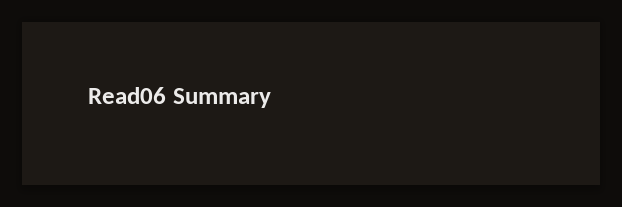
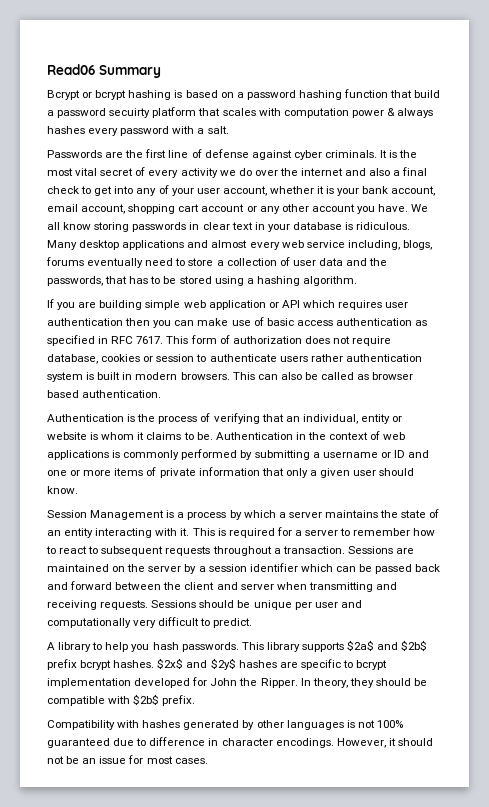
(271, 98) none -> [47,89,441,100] [47,107,434,118] [47,126,229,136] [47,149,418,160] [47,167,428,178] [47,185,436,196] [47,204,429,214] [47,222,411,232] [47,240,432,250] [46,257,388,268] [47,276,357,286] [47,299,409,310] [47,317,428,328] [47,335,392,346] [47,354,422,364] [47,372,414,382] [47,390,162,398] [47,413,403,424] [47,431,406,440] [47,449,430,460] [47,467,415,478] [47,486,78,494] [47,509,440,520] [47,527,436,538] [46,546,414,556] [47,563,441,574] [47,581,397,592] [47,600,362,610] [47,617,253,628] [47,640,428,652] [47,658,388,670] [47,677,428,688] [47,694,196,706] [47,720,403,730] [47,737,433,748] [47,755,208,764] // Bcrypt or bcrypt hashing is based on a password hashing function that build a password secuirty platform that scales with computation power & always hashes every password with a salt. // Passwords are the first line of defense against cyber criminals. It is the most vital secret of every activity we do over the internet and also a final check to get into any of your user account, whether it is your bank account, email account, shopping cart account or any other account you have. We all know storing passwords in clear text in your database is ridiculous. Many desktop applications and almost every web service including, blogs, forums eventually need to store a collection of user data and the passwords, that has to be stored using a hashing algorithm. // If you are building simple web application or API which requires user authentication then you can make use of basic access authentication as specified in RFC 7617. This form of authorization does not require database, cookies or session to authenticate users rather authentication system is built in modern browsers. This can also be called as browser based authentication. // Authentication is the process of verifying that an individual, entity or website is whom it claims to be. Authentication in the context of web applications is commonly performed by submitting a username or ID and one or more items of private information that only a given user should know. // Session Management is a process by which a server maintains the state of an entity interacting with it. This is required for a server to remember how to react to subsequent requests throughout a transaction. Sessions are maintained on the server by a session identifier which can be passed back and forward between the client and server when transmitting and receiving requests. Sessions should be unique per user and computationally very difficult to predict. // A library to help you hash passwords. This library supports $2a$ and $2b$ prefix bcrypt hashes. $2x$ and $2y$ hashes are specific to bcrypt implementation developed for John the Ripper. In theory, they should be compatible with $2b$ prefix. // Compatibility with hashes generated by other languages is not 100% guaranteed due to difference in character encodings. However, it should not be an issue for most cases.

